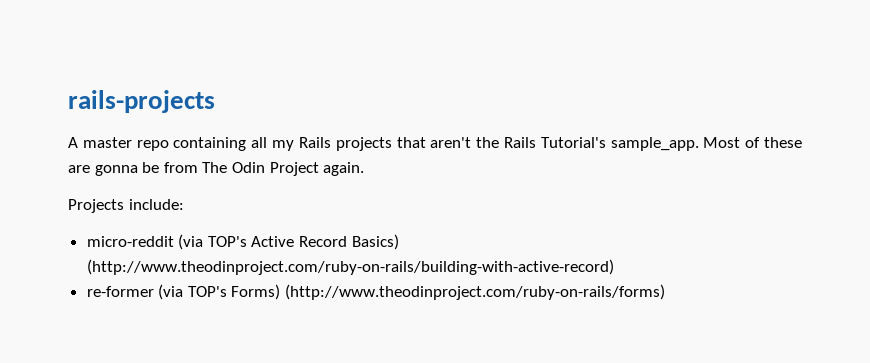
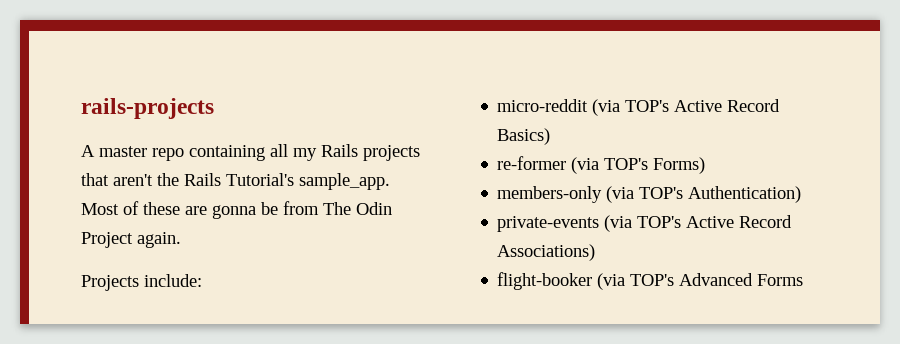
[86,259,614,275] (http://www.theodinproject.com/ruby-on-rails/building-with-active-record) -> (551, 136) none
[285,284,666,300] (http://www.theodinproject.com/ruby-on-rails/forms) -> [497,186,802,203] [497,215,793,232] [497,244,596,261] [497,272,804,290] // members-only (via TOP's Authentication) // private-events (via TOP's Active Record Associations) // flight-booker (via TOP's Advanced Forms

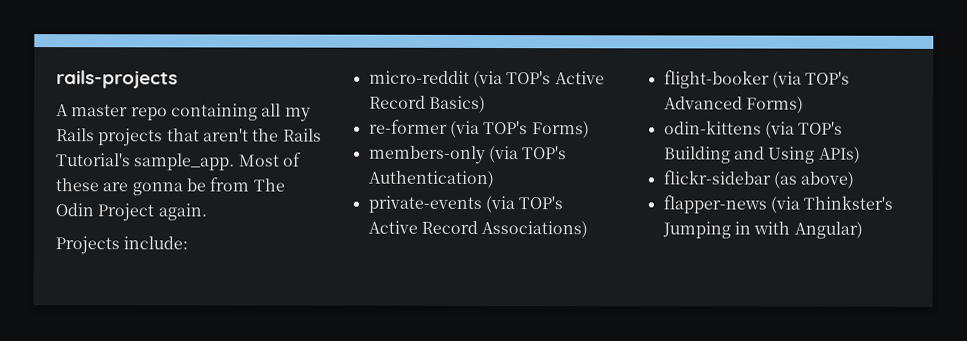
[757,274,804,286] Forms -> [745,96,804,114] [663,120,844,139] [663,146,861,164] [662,170,855,189] [662,195,894,214] [661,221,863,239] Forms) // odin-kittens (via TOP's Building and Using APIs) // flickr-sidebar (as above) // flapper-news (via Thinkster's Jumping in with Angular)

